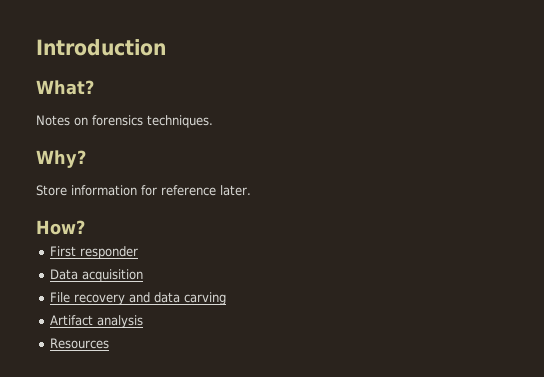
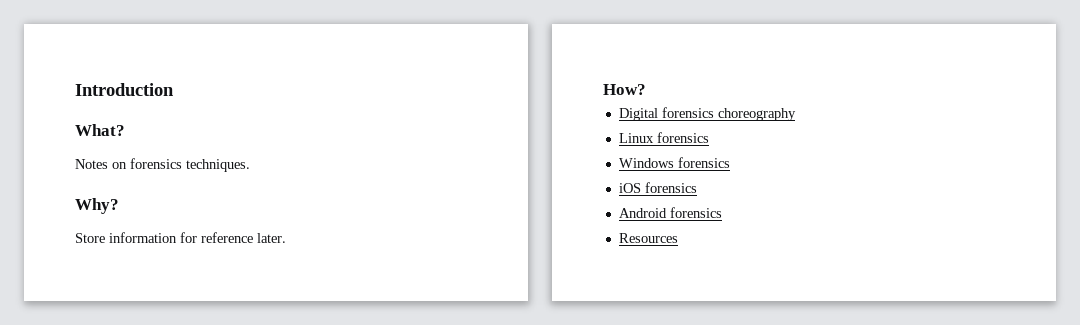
[50,246,139,259] [50,269,144,282] [50,292,227,305] [50,315,144,328] First responder // Data acquisition // File recovery and data carving // Artifact analysis -> [618,107,796,121] [618,132,709,143] [618,157,730,168] [618,182,697,193] [618,207,722,218] Digital forensics choreography // Linux forensics // Windows forensics // iOS forensics // Android forensics

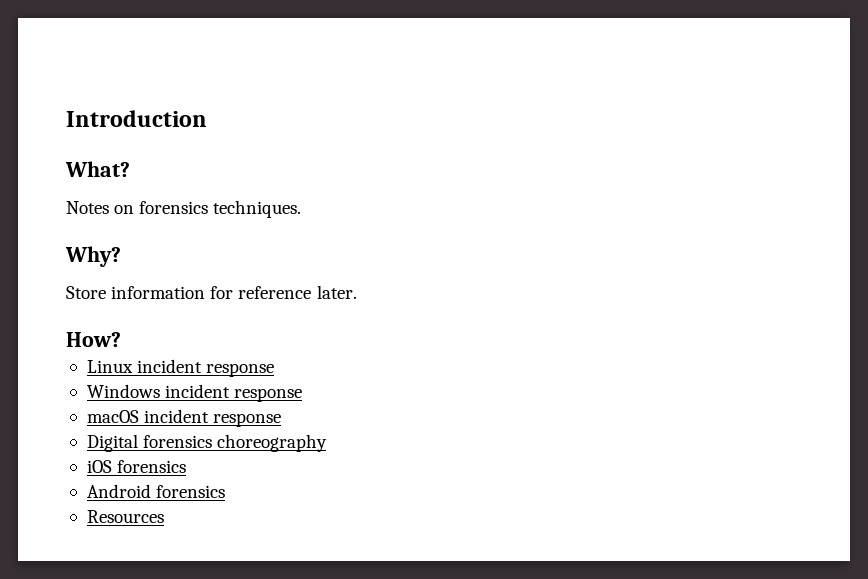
(646, 89) none -> [86,359,275,377] [86,384,303,402] [86,409,282,427] // Linux incident response // Windows incident response // macOS incident response
[618,132,709,143] [618,157,730,168] // Linux forensics // Windows forensics -> (328, 443) none

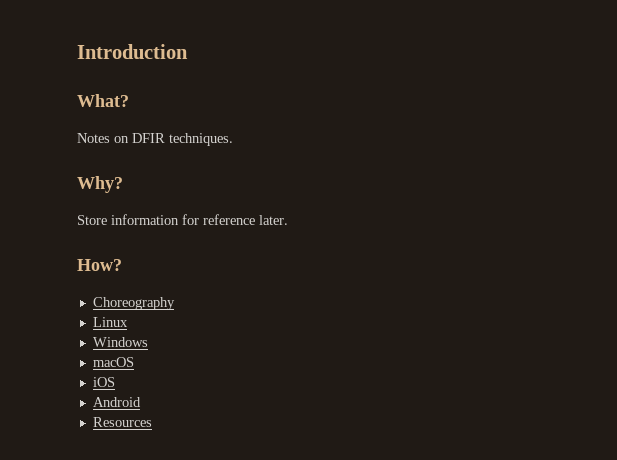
[139,201,209,214] forensics -> [132,133,165,143] DFIR
(121, 339) none -> [92,297,175,310] // Choreography
[137,359,275,377] incident response -> (128, 322) none
[165,384,303,402] incident response -> (148, 342) none
[144,409,282,427] [86,434,328,452] incident response // Digital forensics choreography -> (134, 362) none
[117,460,187,473] forensics -> (115, 382) none
[156,485,226,498] forensics -> (141, 402) none

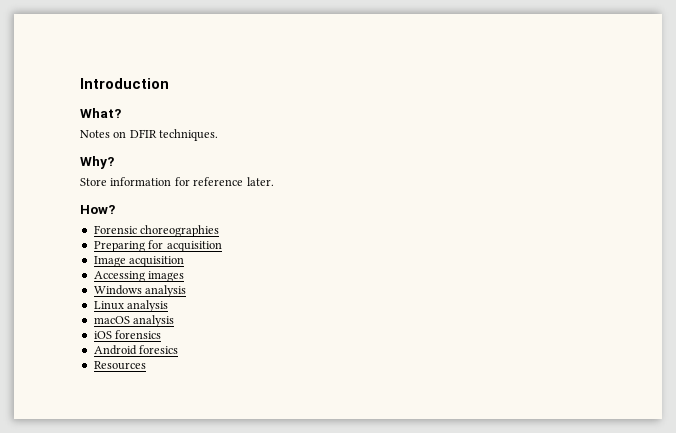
[92,297,175,310] Choreography -> [93,225,220,237] [93,240,222,252] [93,256,185,267] [93,271,185,282] [93,285,187,297] Forensic choreographies // Preparing for acquisition // Image acquisition // Accessing images // Windows analysis
[92,337,148,347] // Windows -> [127,300,169,312] analysis
(134, 362) none -> [133,315,175,327] analysis
(115, 382) none -> [115,330,162,339] forensics
(141, 402) none -> [139,345,179,354] foresics

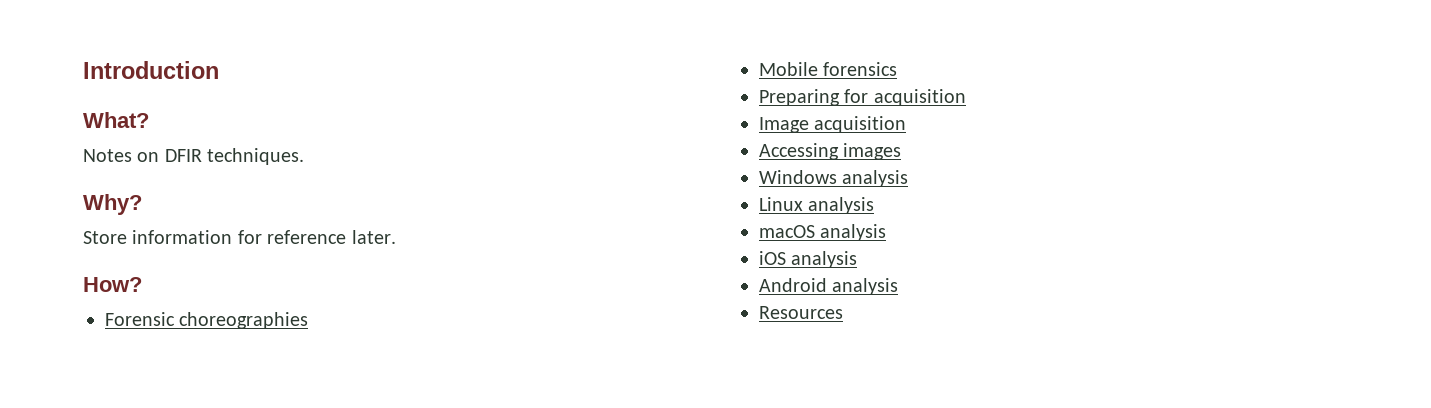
(220, 231) none -> [759,62,898,76] // Mobile forensics
[115,330,162,339] forensics -> [791,251,858,268] analysis
[139,345,179,354] foresics -> [832,278,899,295] analysis

